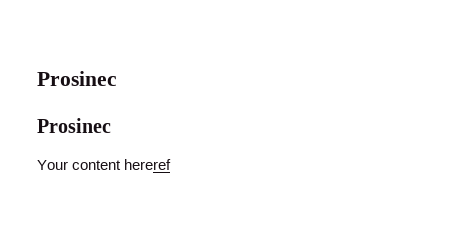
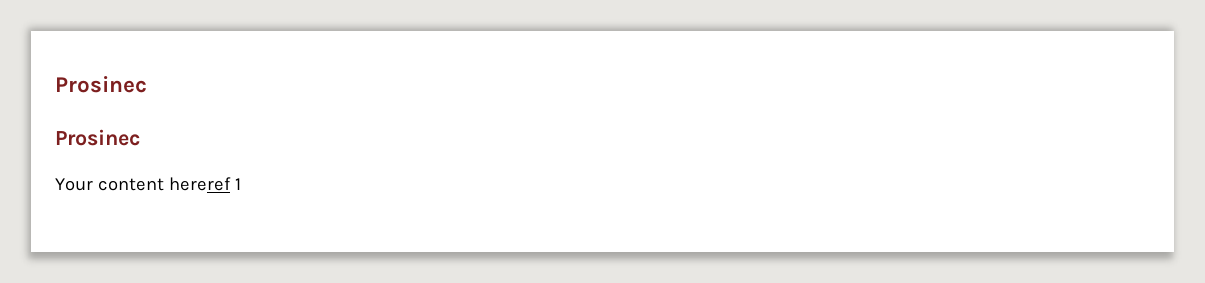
(172, 164) none -> [234,178,241,190] 1

